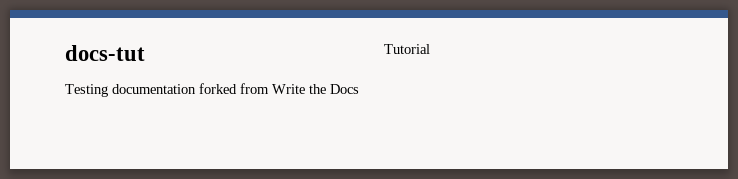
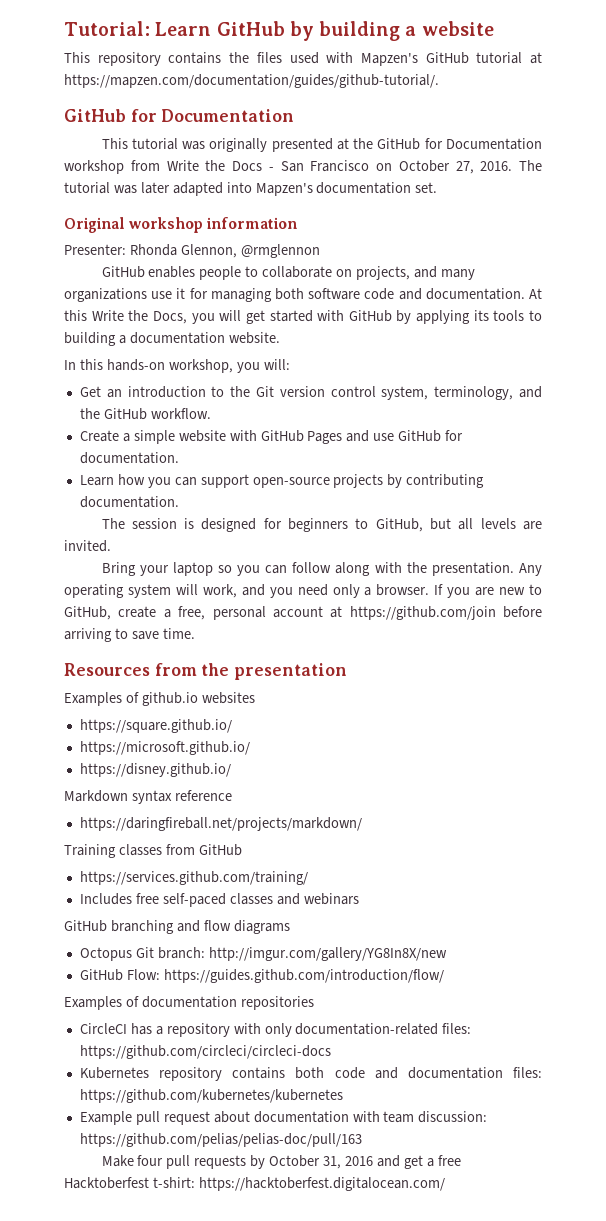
[65,45,145,61] [65,83,359,97] [384,44,430,54] docs-tut // Testing documentation forked from Write the Docs Tutorial -> [64,21,494,41] [64,52,542,66] [64,74,439,88] [64,109,295,122] [101,138,542,152] [64,160,542,174] [64,182,438,196] [64,217,298,233] [64,244,320,258] [101,266,475,280] [64,288,542,302] [64,310,543,324] [64,332,280,346] [64,359,290,373] [79,386,542,400] [79,408,211,420] [79,430,464,444] [79,452,179,464] [79,474,485,488] [79,496,179,508] [101,518,542,532] [64,540,111,552] [101,562,542,576] [64,584,543,598] [64,606,542,620] [64,628,195,642] [64,663,348,680] [64,692,255,706] [79,719,232,733] [79,741,250,755] [79,763,231,777] [64,790,232,804] [79,817,362,831] [64,844,242,858] [79,871,308,885] [79,893,359,907] [64,920,290,934] [79,947,447,961] [79,969,444,983] [64,996,314,1010] [79,1023,472,1037] [79,1045,331,1059] [79,1067,542,1081] [79,1089,343,1103] [79,1111,488,1125] [79,1133,362,1147] [101,1155,461,1169] [64,1177,445,1191] Tutorial: Learn GitHub by building a website // This repository contains the files used with Mapzen's GitHub tutorial at https://mapzen.com/documentation/guides/github-tutorial/. // GitHub for Documentation // This tutorial was originally presented at the GitHub for Documentation workshop from Write the Docs - San Francisco on October 27, 2016. The tutorial was later adapted into Mapzen's documentation set. // Original workshop information // Presenter: Rhonda Glennon, @rmglennon // GitHub enables people to collaborate on projects, and many organizations use it for managing both software code and documentation. At this Write the Docs, you will get started with GitHub by applying its tools to building a documentation website. // In this hands-on workshop, you will: // Get an introduction to the Git version control system, terminology, and the GitHub workflow. // Create a simple website with GitHub Pages and use GitHub for documentation. // Learn how you can support open-source projects by contributing documentation. // The session is designed for beginners to GitHub, but all levels are invited. // Bring your laptop so you can follow along with the presentation. Any operating system will work, and you need only a browser. If you are new to GitHub, create a free, personal account at https://github.com/join before arriving to save time. // Resources from the presentation // Examples of github.io websites // https://square.github.io/ // https://microsoft.github.io/ // https://disney.github.io/ // Markdown syntax reference // https://daringfireball.net/projects/markdown/ // Training classes from GitHub // https://services.github.com/training/ // Includes free self-paced classes and webinars // GitHub branching and flow diagrams // Octopus Git branch: http://imgur.com/gallery/YG8In8X/new // GitHub Flow: https://guides.github.com/introduction/flow/ // Examples of documentation repositories // CircleCI has a repository with only documentation-related files: https://github.com/circleci/circleci-docs // Kubernetes repository contains both code and documentation files: https://github.com/kubernetes/kubernetes // Example pull request about documentation with team discussion: https://github.com/pelias/pelias-doc/pull/163 // Make four pull requests by October 31, 2016 and get a free Hacktoberfest t-shirt: https://hacktoberfest.digitalocean.com/

